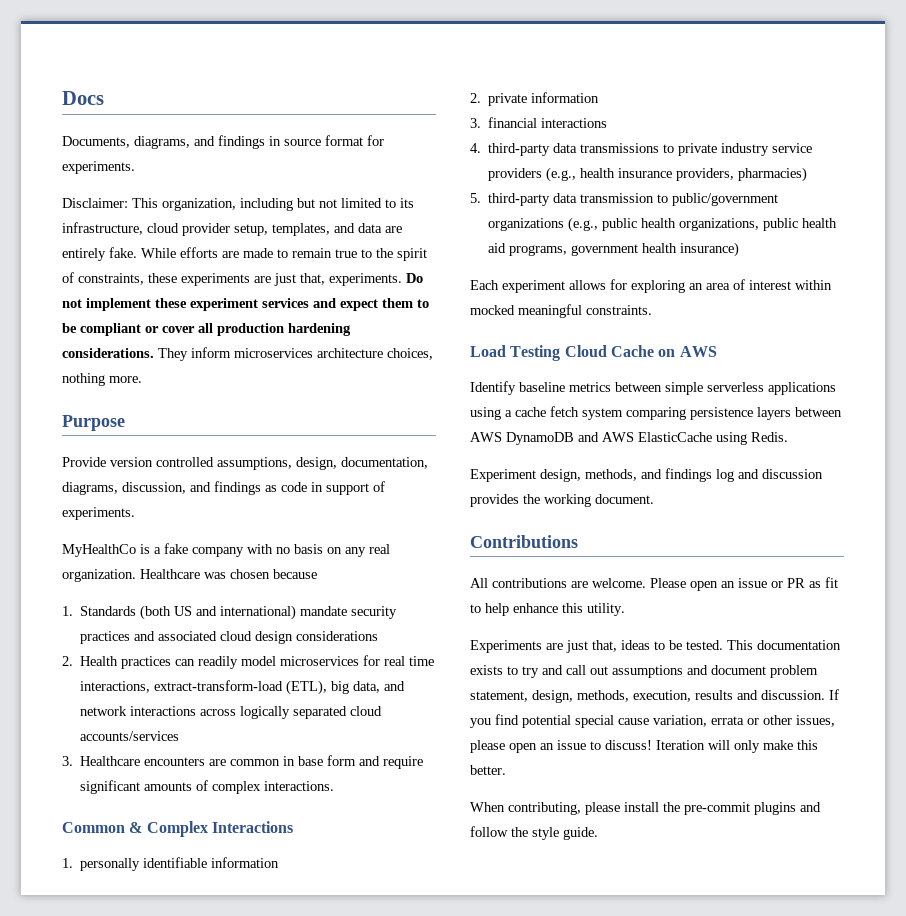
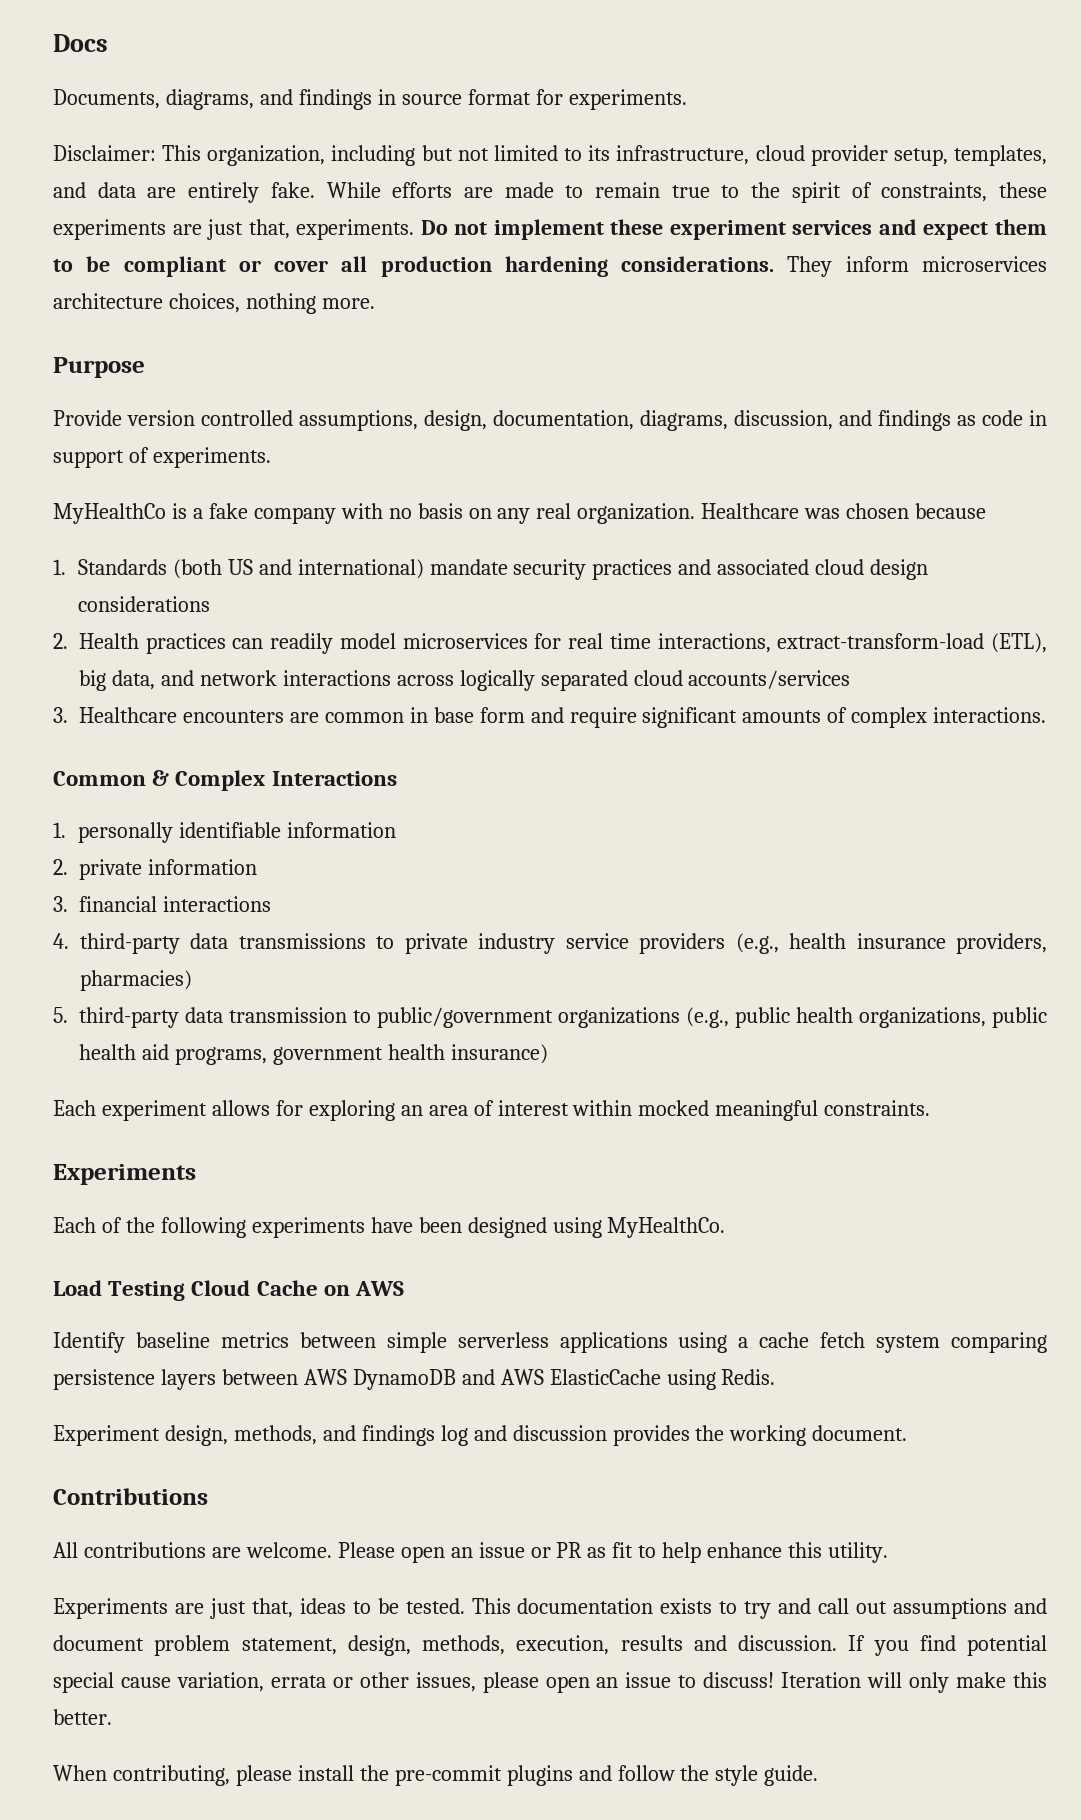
(652, 310) none -> [53,1164,196,1185] [53,1217,726,1238] // Experiments // Each of the following experiments have been designed using MyHealthCo.

